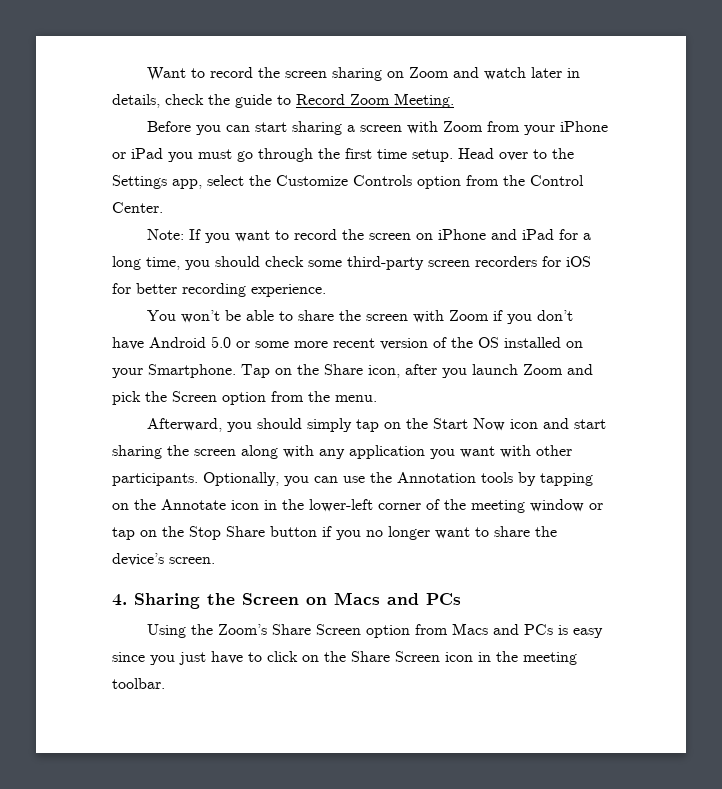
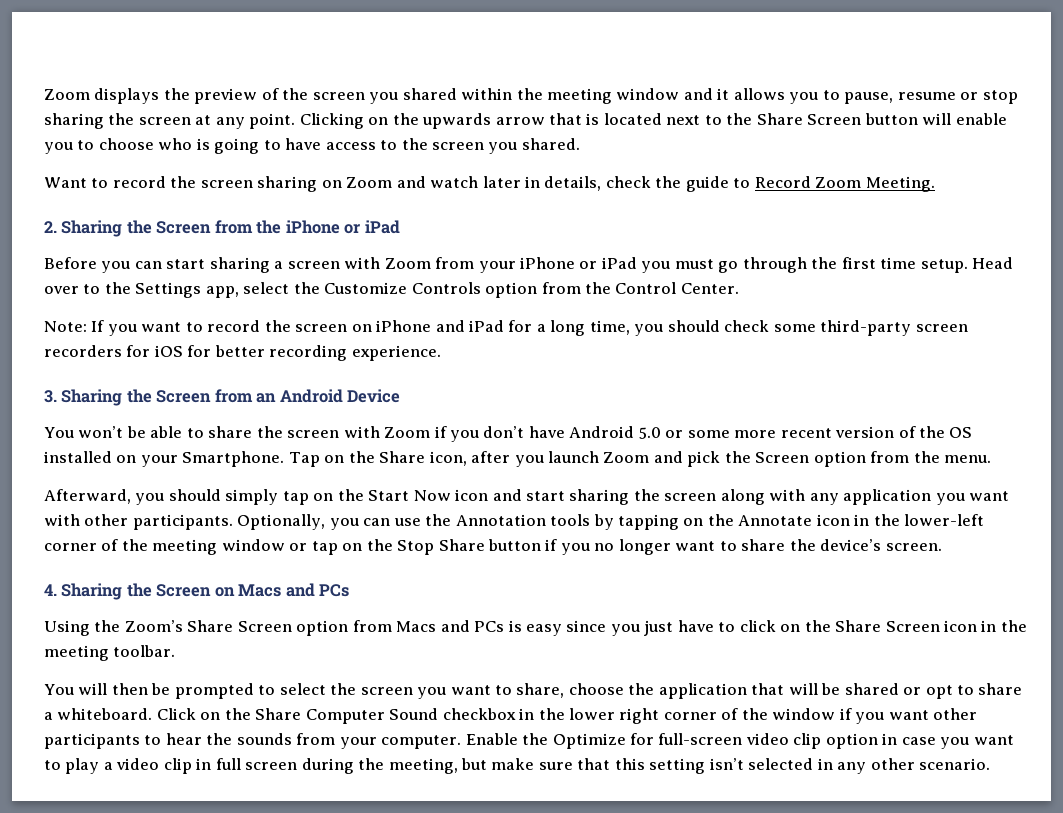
(147, 74) none -> [44,88,1018,104] [44,113,1007,129] [44,138,580,154] Zoom displays the preview of the screen you shared within the meeting window and it allows you to pause, resume or stop sharing the screen at any point. Clicking on the upwards arrow that is located next to the Share Screen button will enable you to choose who is going to have access to the screen you shared. //
(454, 100) none -> [44,220,400,237] // 2. Sharing the Screen from the iPhone or iPad
(326, 290) none -> [44,389,401,406] // 3. Sharing the Screen from an Android Device
(165, 683) none -> [44,683,1023,699] [44,708,978,724] [44,733,1014,749] [44,758,991,774] // You will then be prompted to select the screen you want to share, choose the application that will be shared or opt to share a whiteboard. Click on the Share Computer Sound checkbox in the lower right corner of the window if you want other participants to hear the sounds from your computer. Enable the Optimize for full-screen video clip option in case you want to play a video clip in full screen during the meeting, but make sure that this setting isn’t selected in any other scenario.

